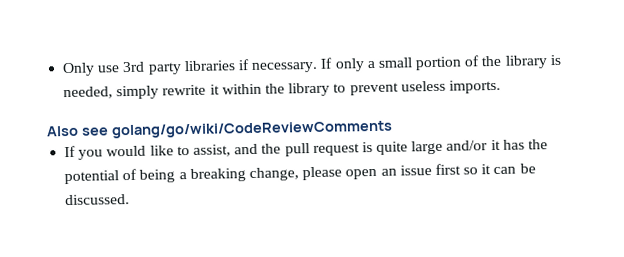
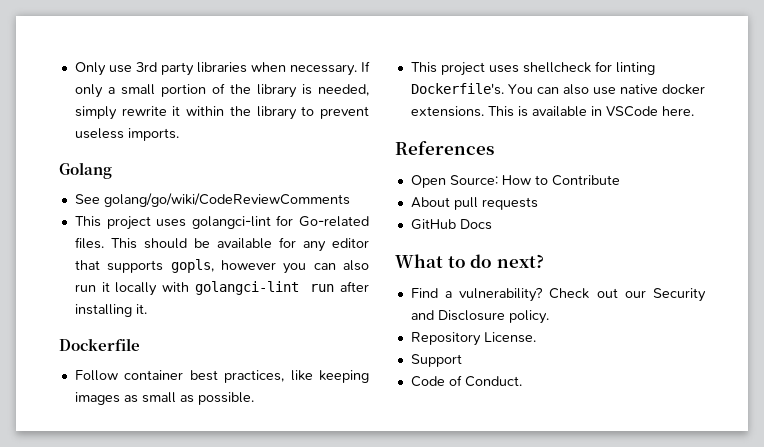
[237,59,250,71] if -> [250,62,286,72] when
[46,125,109,137] Also see -> [59,162,112,179] [74,194,100,204] Golang // See
[64,139,549,160] [64,163,536,185] [65,193,131,206] If you would like to assist, and the pull request is quite large and/or it has the potential of being a breaking change, please open an issue first so it can be discussed. -> [74,215,369,230] [74,237,369,252] [74,259,369,274] [74,281,370,296] [74,304,147,317] [59,338,140,351] [74,370,369,383] [74,392,254,405] [410,61,655,76] [410,83,705,95] [410,106,694,117] [395,141,494,155] [410,175,620,188] [410,197,538,210] [410,219,492,230] [395,254,544,268] [410,287,706,302] [410,310,549,324] [410,332,536,346] [410,354,462,367] [410,375,522,387] This project uses golangci-lint for Go-related files. This should be available for any editor that supports gopls, however you can also run it locally with golangci-lint run after installing it. // Dockerfile // Follow container best practices, like keeping images as small as possible. // This project uses shellcheck for linting Dockerfile's. You can also use native docker extensions. This is available in VSCode here. // References // Open Source: How to Contribute // About pull requests // GitHub Docs // What to do next? // Find a vulnerability? Check out our Security and Disclosure policy. // Repository License. // Support // Code of Conduct.

